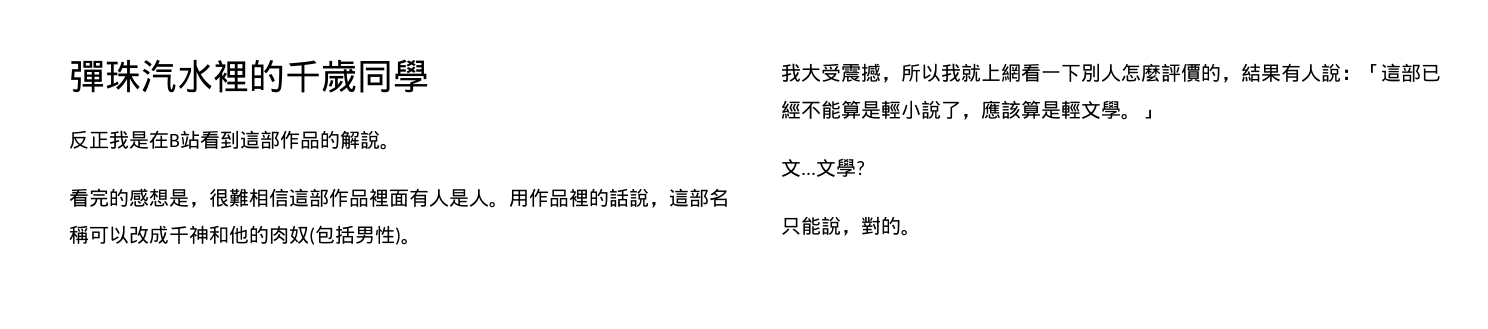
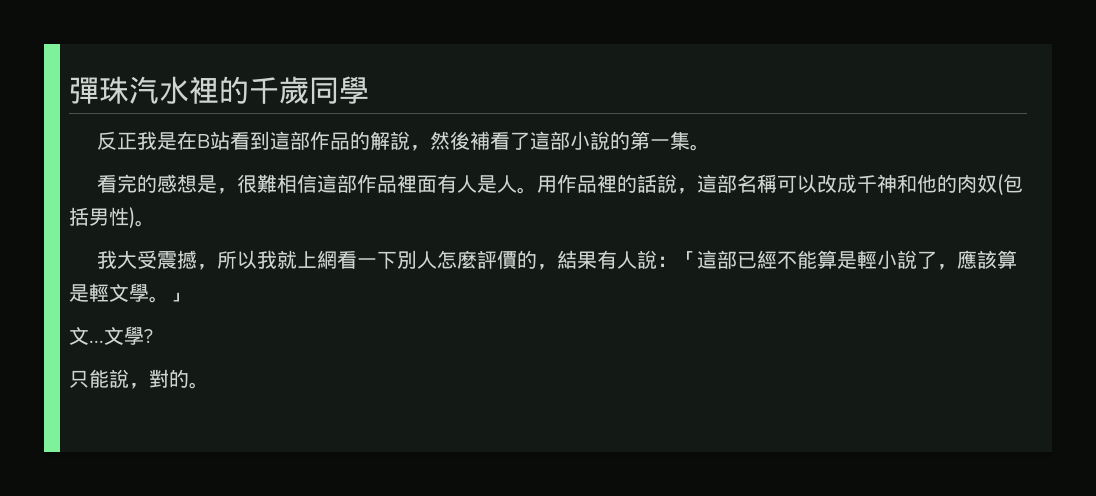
(380, 139) none -> [409,131,690,151] ，然後補看了這部小說的第一集

